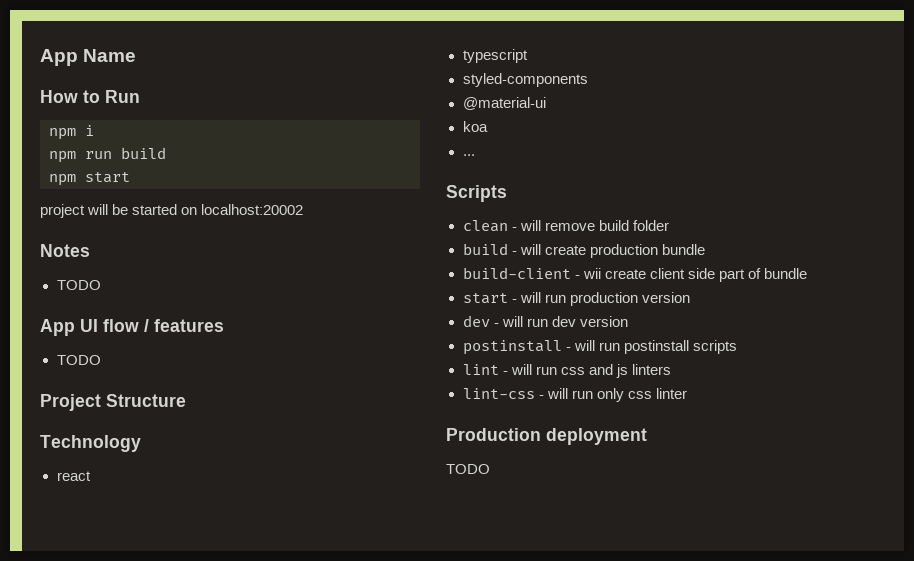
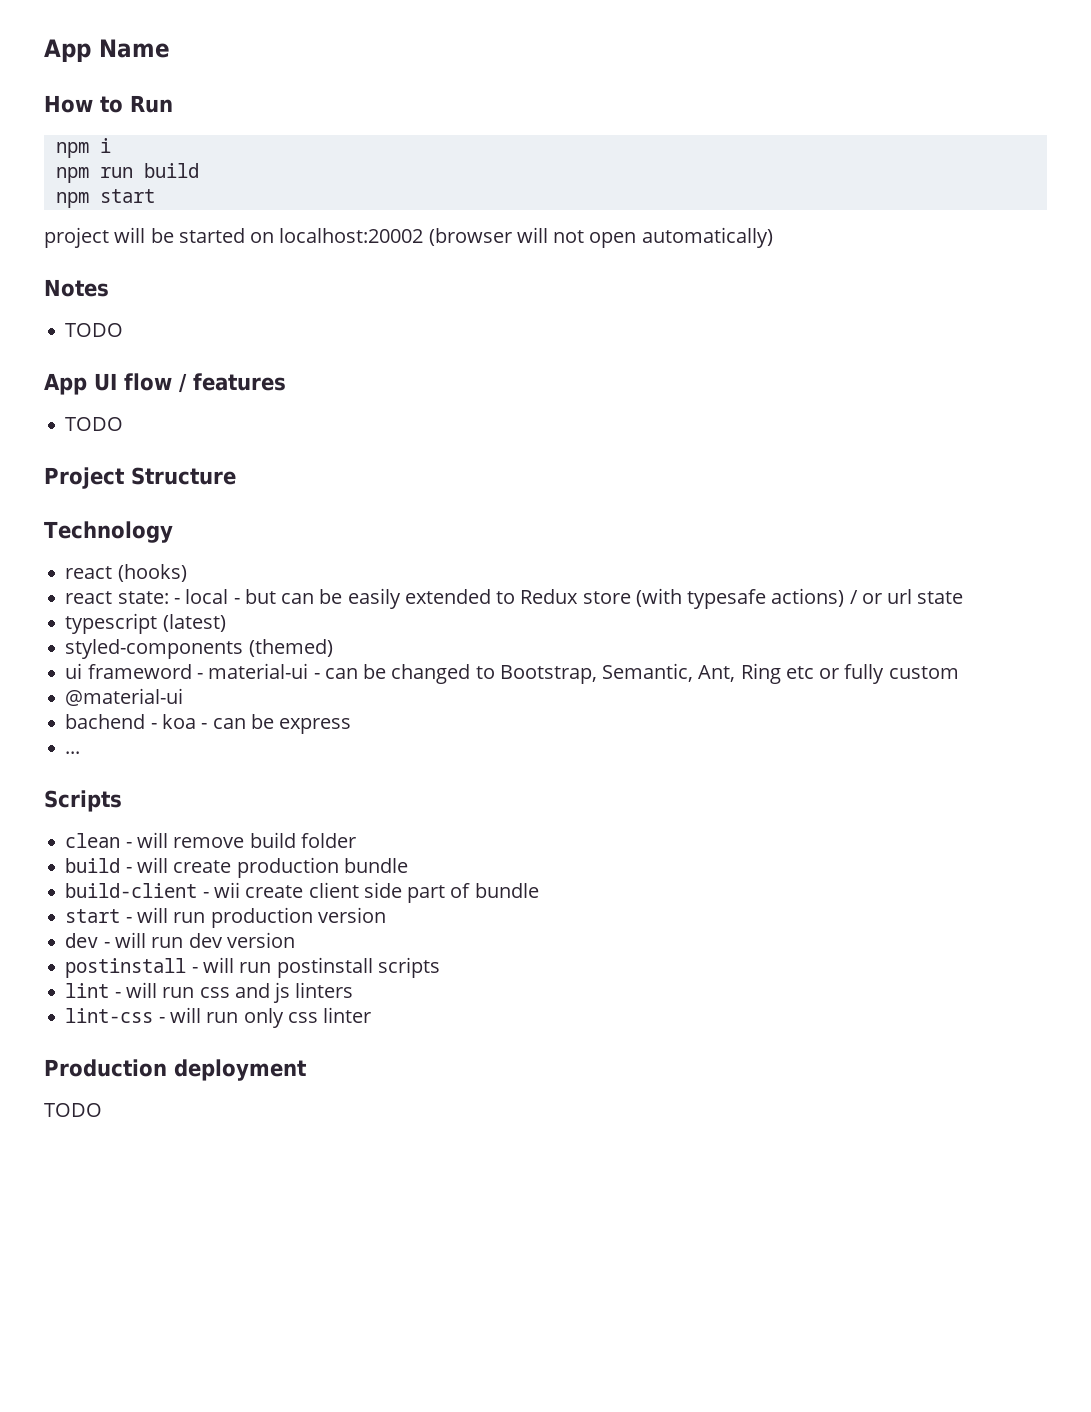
(304, 209) none -> [428,227,773,248] (browser will not open automatically)
(91, 476) none -> [117,564,187,582] [65,588,964,609] (hooks) // react state: - local - but can be easily extended to Redux store (with typesafe actions) / or url state
(528, 56) none -> [162,614,226,632] (latest)
(588, 80) none -> [248,639,333,657] [65,663,959,684] (themed) // ui frameword - material-ui - can be changed to Bootstrap, Semantic, Ant, Ring etc or fully custom
(546, 103) none -> [65,714,157,729] bachend -
(488, 126) none -> [201,714,352,734] - can be express

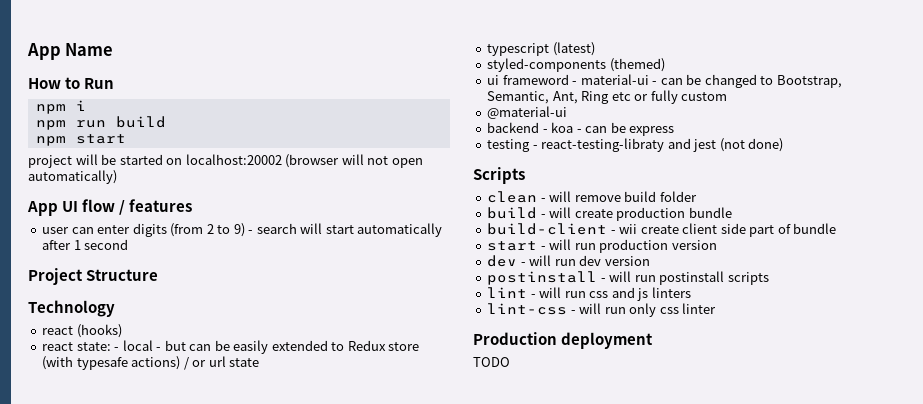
[44,279,109,297] [65,323,124,337] // Notes // TODO -> (117, 177) none
[65,417,124,431] TODO -> [42,223,443,237] [42,239,129,250] user can enter digits (from 2 to 9) - search will start automatically after 1 second
[65,714,146,729] bachend -> [487,122,540,133] backend
[65,751,81,754] ... -> [487,138,784,152] testing - react-testing-libraty and jest (not done)

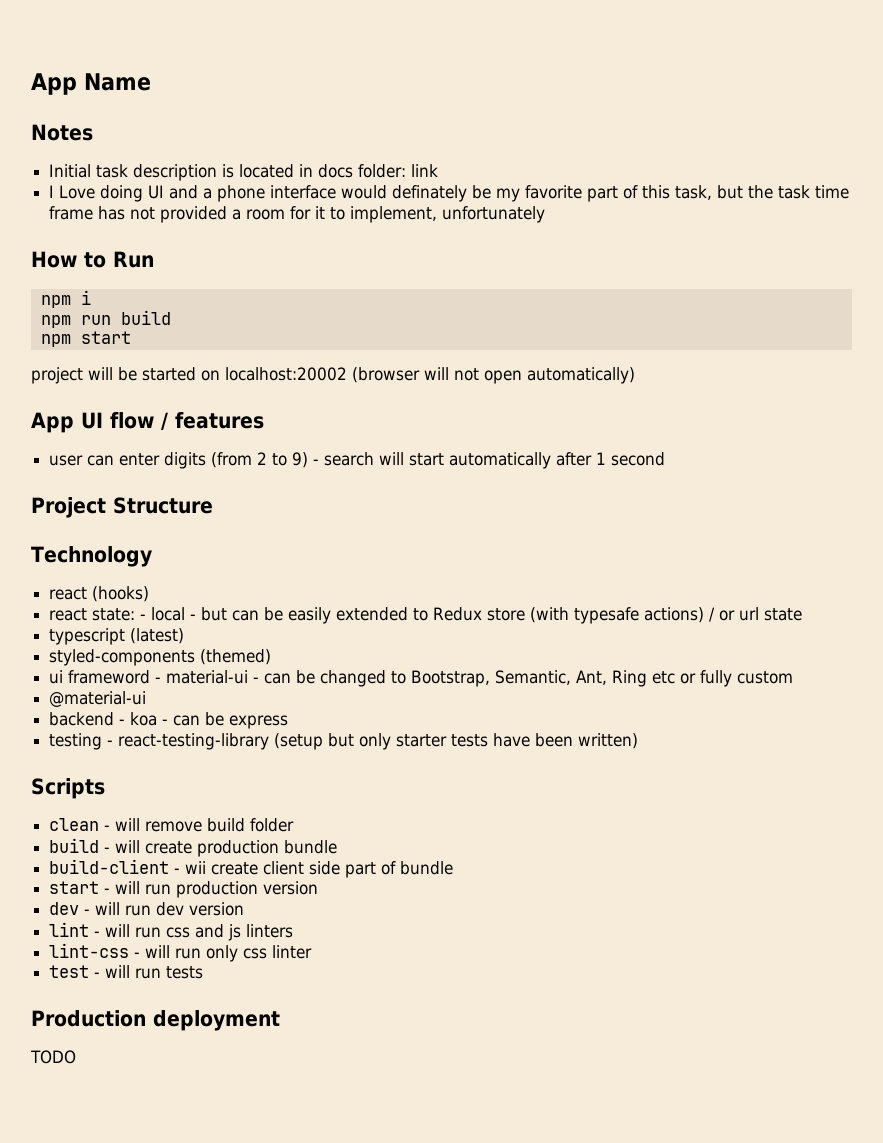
(114, 49) none -> [31,124,93,141] [49,164,439,181] [49,185,850,202] [49,206,546,223] // Notes // Initial task description is located in docs folder: link // I Love doing UI and a phone interface would definately be my favorite part of this task, but the task time frame has not provided a room for it to implement, unfortunately
[541,138,784,152] react-testing-libraty and jest (not done) -> [118,733,639,750] react-testing-library (setup but only starter tests have been written)
[487,271,769,285] // postinstall - will run postinstall scripts -> (245, 909) none
(717, 308) none -> [49,965,204,979] // test - will run tests

